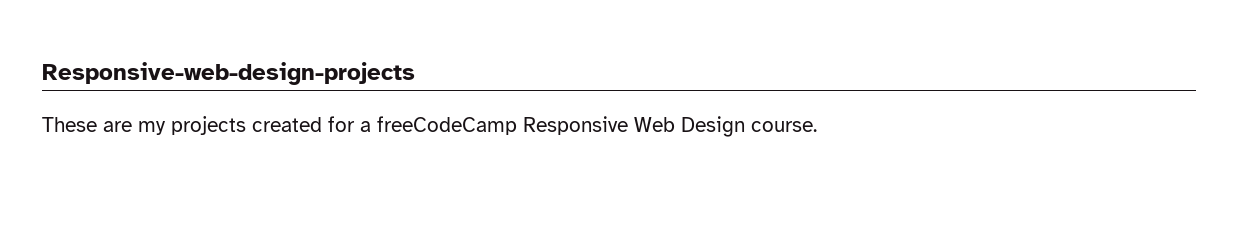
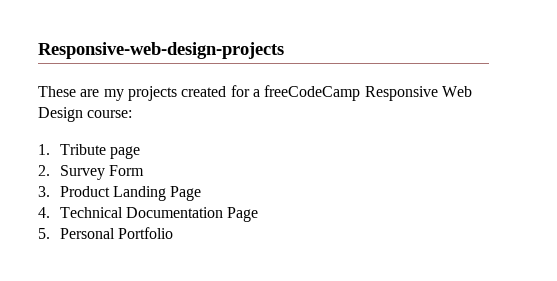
[751,121,817,132] course. -> [87,110,133,118] [38,144,140,159] [38,165,144,180] [38,186,202,201] [38,207,259,222] [38,227,173,239] course: // 1. Tribute page // 2. Survey Form // 3. Product Landing Page // 4. Technical Documentation Page // 5. Personal Portfolio

